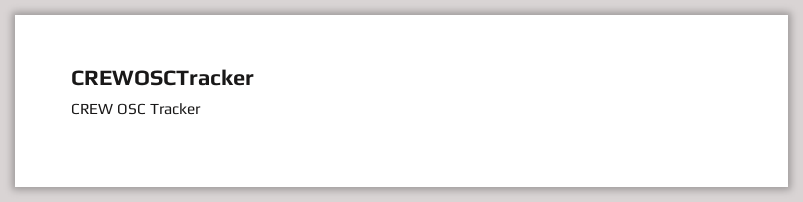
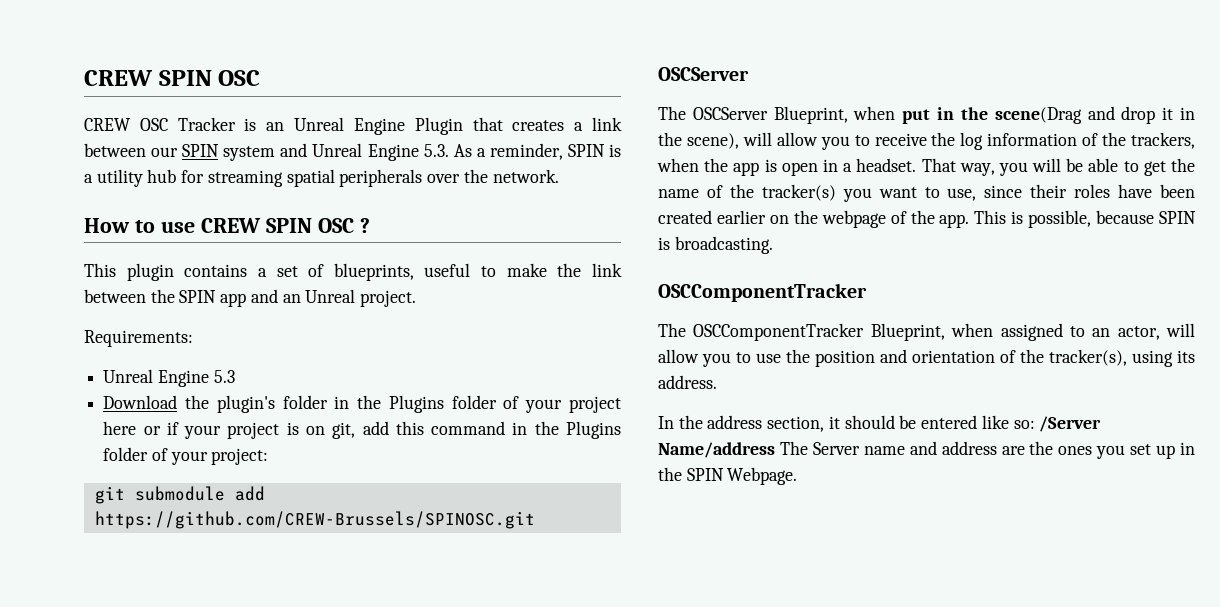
[71,69,254,86] CREWOSCTracker -> [84,70,261,86] CREW SPIN OSC
(202, 109) none -> [244,117,622,135] [84,143,621,161] [84,169,559,187] [84,218,370,233] [84,263,622,281] [84,289,417,307] [84,330,193,347] [103,369,235,387] [103,395,621,413] [103,421,622,439] [103,447,269,465] [94,486,265,504] [94,511,535,529] [658,67,749,81] [658,106,1195,124] [658,132,1195,150] [657,158,1195,176] [658,184,1195,202] [658,210,1196,228] [658,236,773,254] [658,283,867,302] [658,323,1195,341] [658,349,1195,367] [658,375,717,389] [658,415,1102,432] [658,441,1195,459] [658,467,798,485] is an Unreal Engine Plugin that creates a link between our SPIN system and Unreal Engine 5.3. As a reminder, SPIN is a utility hub for streaming spatial peripherals over the network. // How to use CREW SPIN OSC ? // This plugin contains a set of blueprints, useful to make the link between the SPIN app and an Unreal project. // Requirements: // Unreal Engine 5.3 // Download the plugin's folder in the Plugins folder of your project here or if your project is on git, add this command in the Plugins folder of your project: // git submodule add https://github.com/CREW-Brussels/SPINOSC.git // OSCServer // The OSCServer Blueprint, when put in the scene(Drag and drop it in the scene), will allow you to receive the log information of the trackers, when the app is open in a headset. That way, you will be able to get the name of the tracker(s) you want to use, since their roles have been created earlier on the webpage of the app. This is possible, because SPIN is broadcasting. // OSCComponentTracker // The OSCComponentTracker Blueprint, when assigned to an actor, will allow you to use the position and orientation of the tracker(s), using its address. // In the address section, it should be entered like so: /Server Name/address The Server name and address are the ones you set up in the SPIN Webpage.

